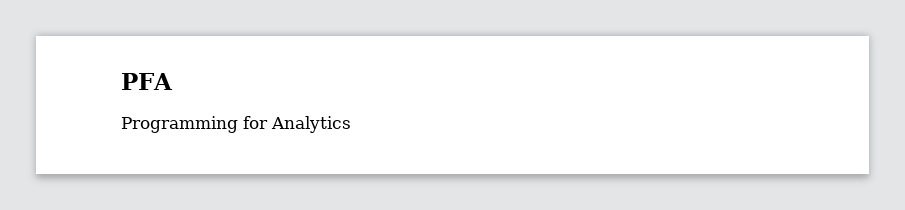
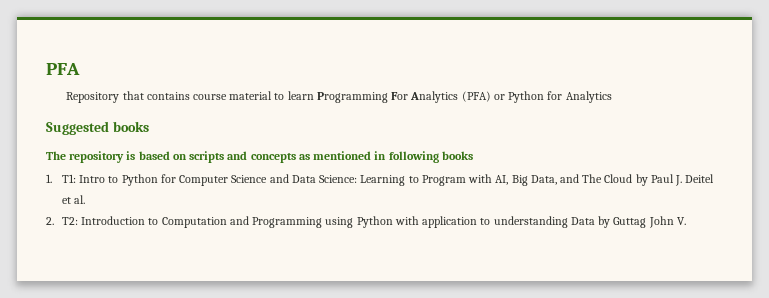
[121,116,351,133] Programming for Analytics -> [66,91,612,103] [46,121,149,135] [46,151,473,163] [46,174,715,186] [61,195,86,204] [46,216,686,228] Repository that contains course material to learn Programming For Analytics (PFA) or Python for Analytics // Suggested books // The repository is based on scripts and concepts as mentioned in following books // 1. T1: Intro to Python for Computer Science and Data Science: Learning to Program with AI, Big Data, and The Cloud by Paul J. Deitel et al. // 2. T2: Introduction to Computation and Programming using Python with application to understanding Data by Guttag John V.

